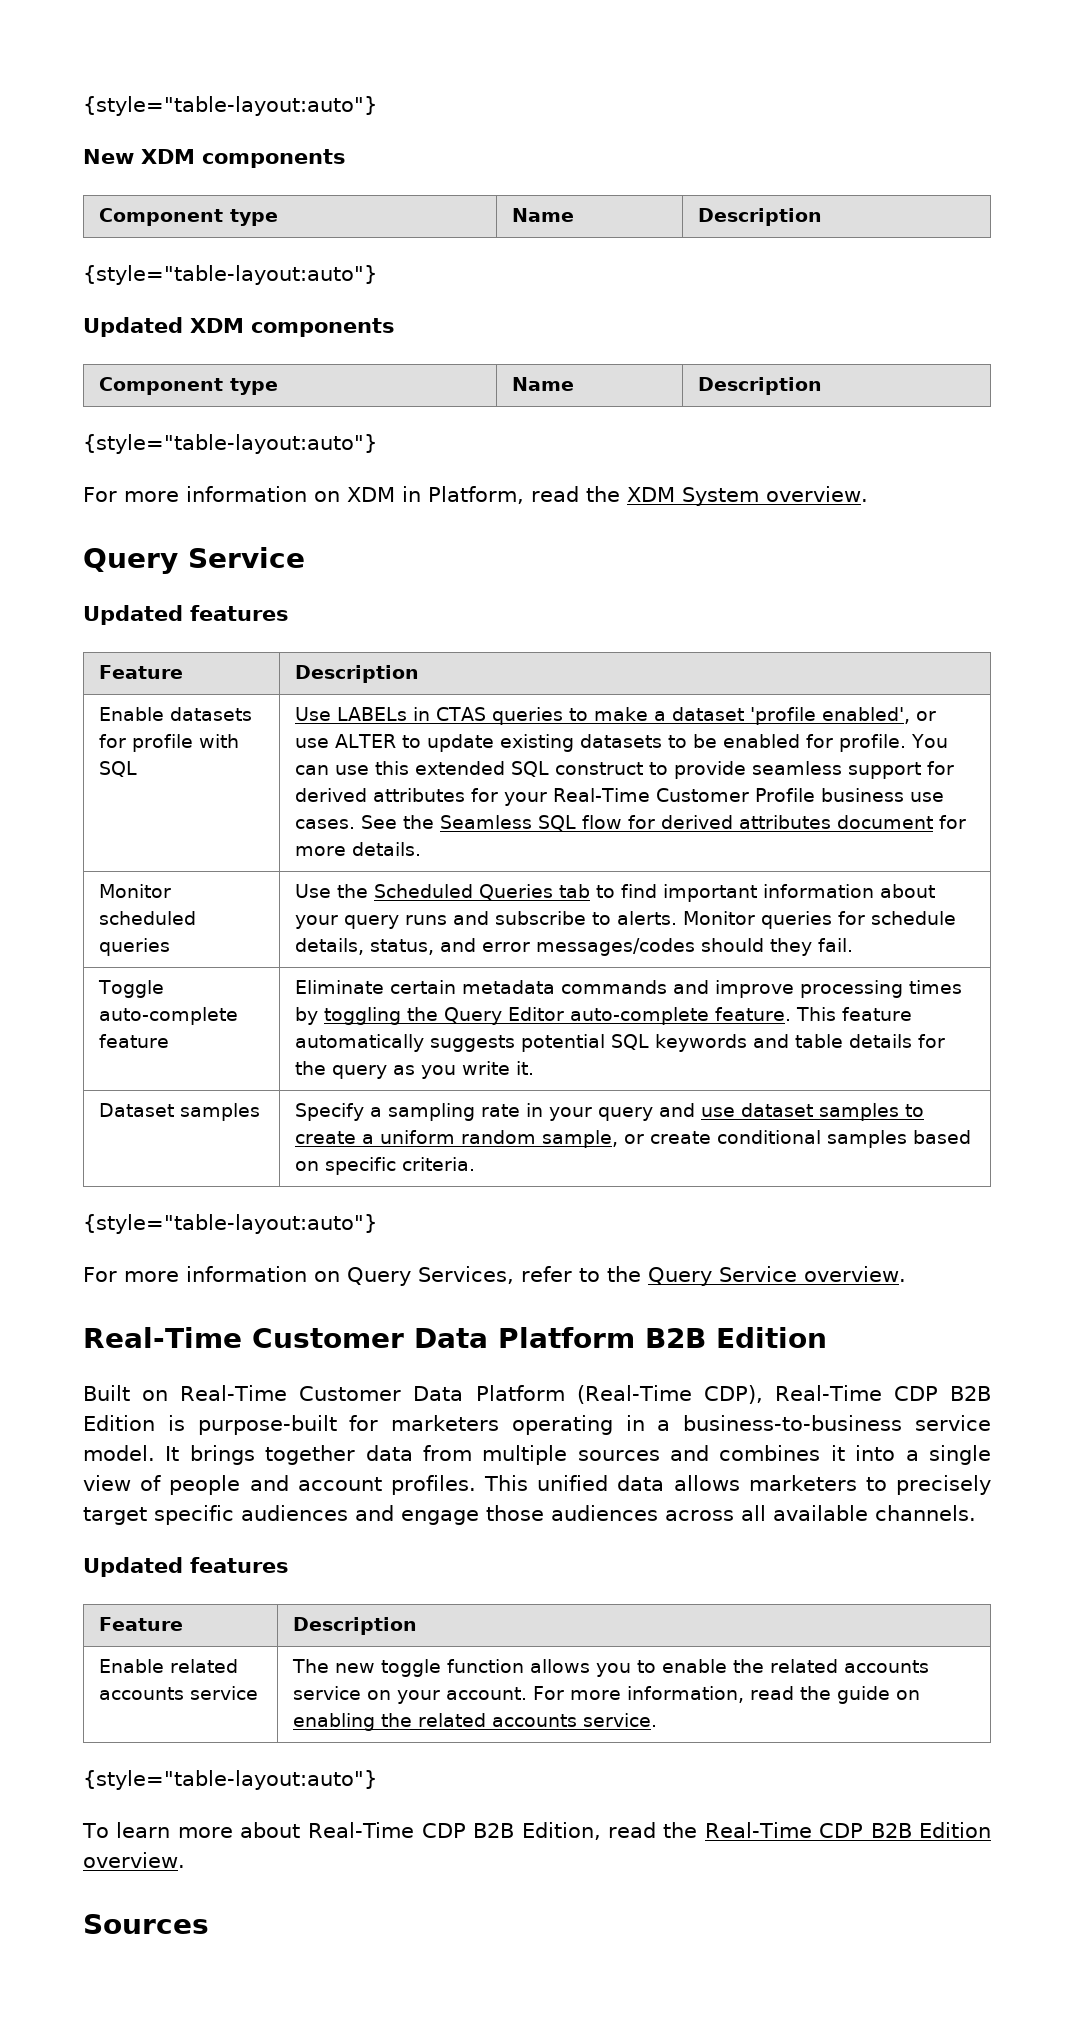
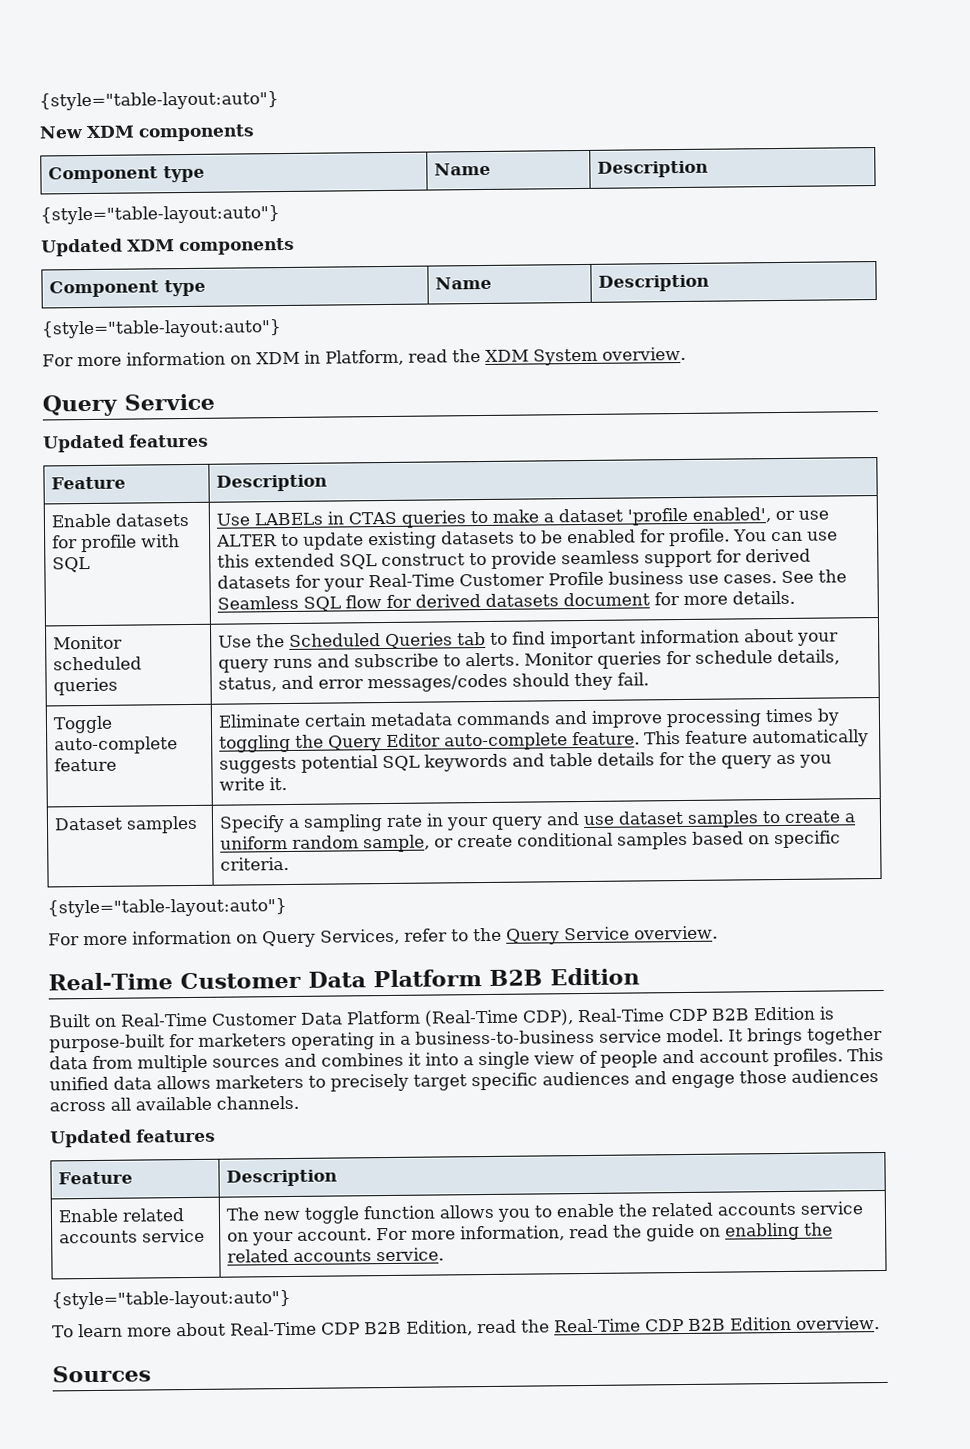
[373,788,466,802] attributes -> [216,574,291,589] datasets
[739,815,832,829] attributes -> [484,593,559,607] datasets

